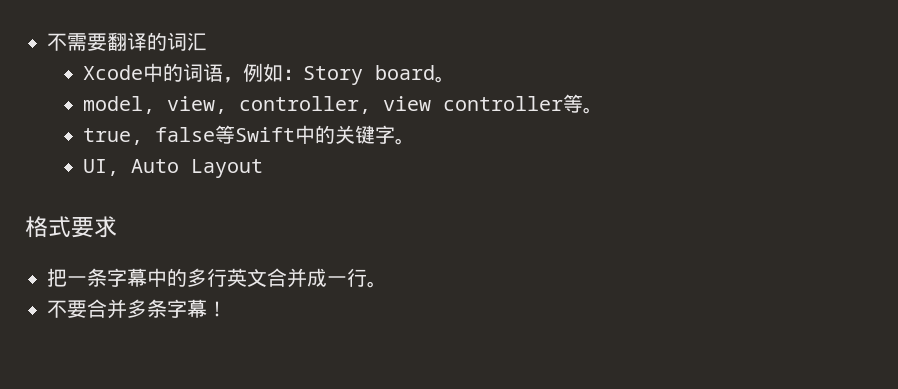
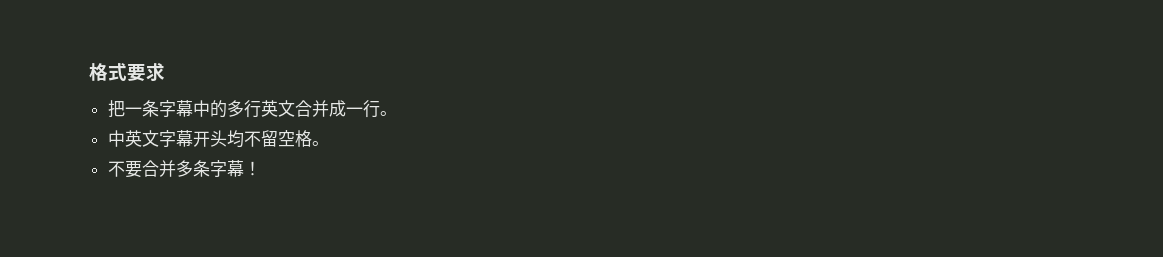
[47,32,207,51] [83,63,456,85] [83,94,604,114] [83,125,416,145] [83,159,264,178] 不需要翻译的词汇 // Xcode中的词语，例如：Story board。 // model, view, controller, view controller等。 // true, false等Swift中的关键字。 // UI, Auto Layout // -> (89, 72) none
(387, 284) none -> [107,130,329,148] // 中英文字幕开头均不留空格。

